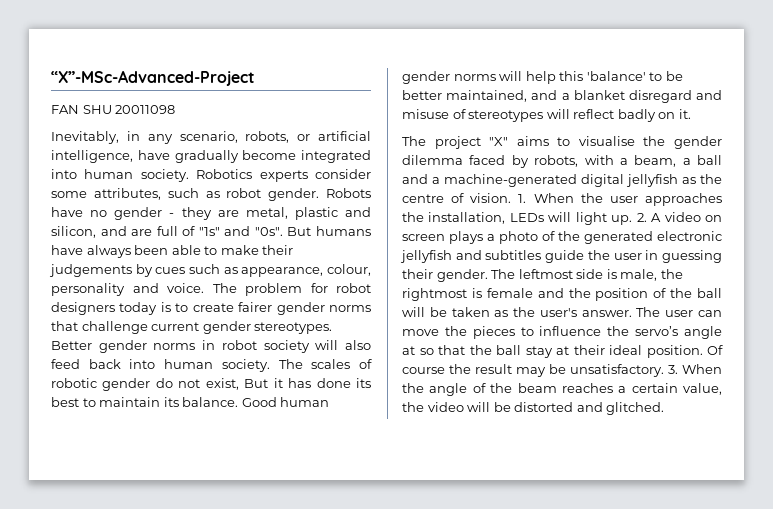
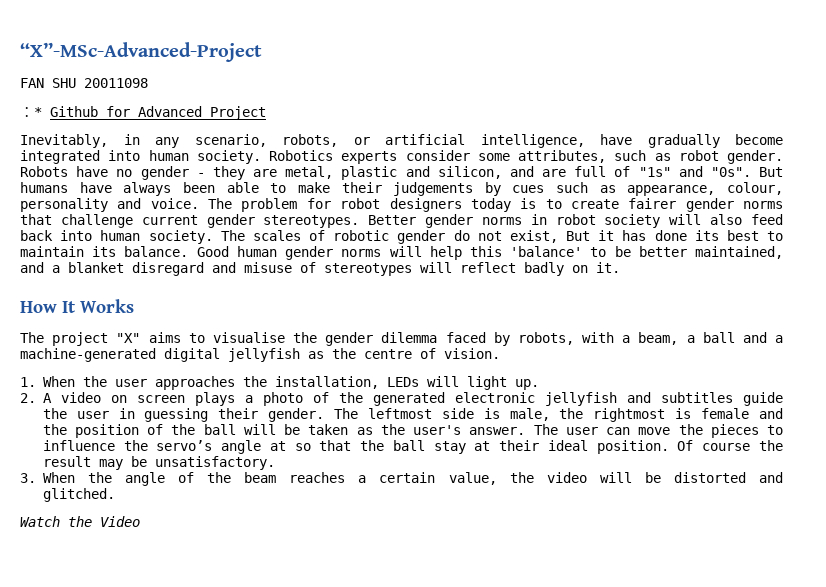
(176, 109) none -> [20,106,266,120] // ：* Github for Advanced Project
(691, 114) none -> [20,299,134,313] // How It Works
(512, 198) none -> (500, 353) //
(633, 220) none -> (539, 384) //
(664, 370) none -> (275, 463) //
(665, 408) none -> [20,516,140,527] // Watch the Video

